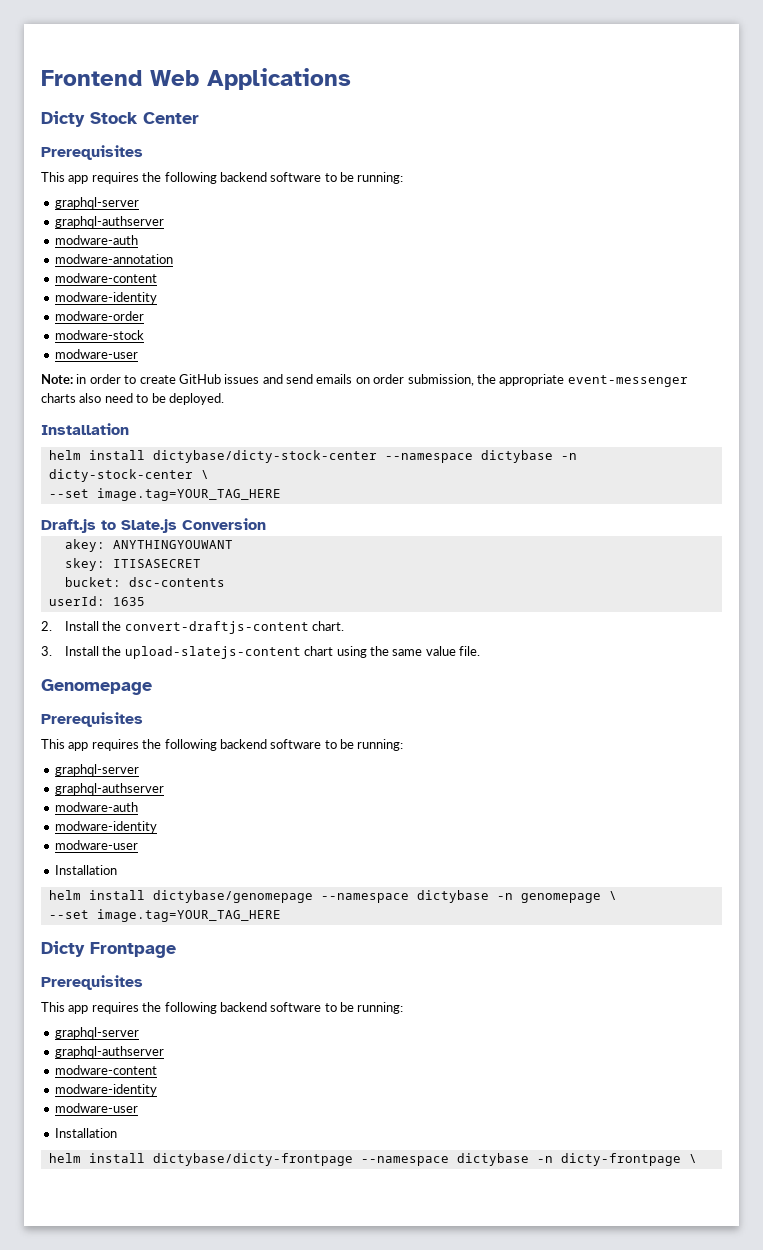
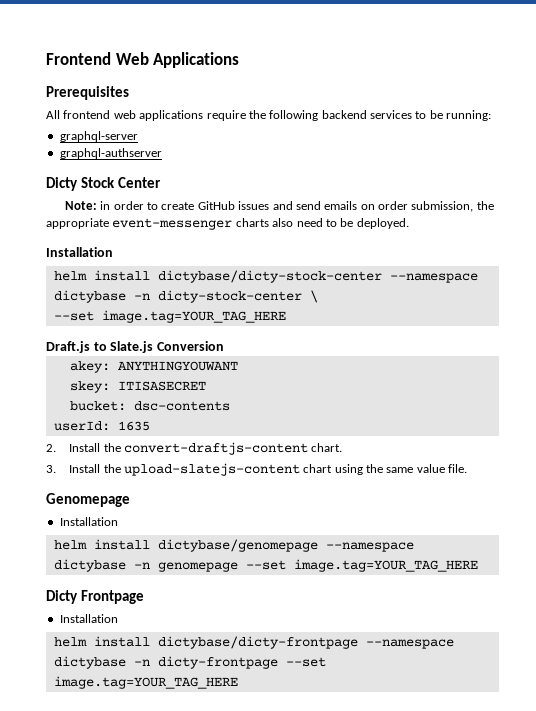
[41,111,199,127] [41,145,143,160] [41,172,404,184] [54,197,139,209] [54,216,164,228] [54,235,138,245] [54,254,173,264] [54,273,157,283] [54,292,157,304] [54,311,144,321] [54,330,144,340] [54,349,138,359] Dicty Stock Center // Prerequisites // This app requires the following backend software to be running: // graphql-server // graphql-authserver // modware-auth // modware-annotation // modware-content // modware-identity // modware-order // modware-stock // modware-user -> [46,86,129,100] [46,110,492,121] [59,131,138,142] [59,148,162,159] [46,177,161,191] Prerequisites // All frontend web applications require the following backend services to be running: // graphql-server // graphql-authserver // Dicty Stock Center
[41,712,143,727] [41,739,404,751] [54,764,139,776] [54,783,164,795] [54,802,138,812] [54,821,157,833] [54,840,138,850] // Prerequisites // This app requires the following backend software to be running: // graphql-server // graphql-authserver // modware-auth // modware-identity // modware-user -> (130, 500) none
[608,891,617,900] \ // -> (238, 567) none
[41,975,143,990] [41,1002,404,1014] [54,1027,139,1039] [54,1046,164,1058] [54,1065,157,1075] [54,1084,157,1096] [54,1103,138,1113] // Prerequisites // This app requires the following backend software to be running: // graphql-server // graphql-authserver // modware-content // modware-identity // modware-user -> (144, 597) none
[688,1154,697,1163] \ -> [285,657,326,667] [53,676,238,689] --set image.tag=YOUR_TAG_HERE

